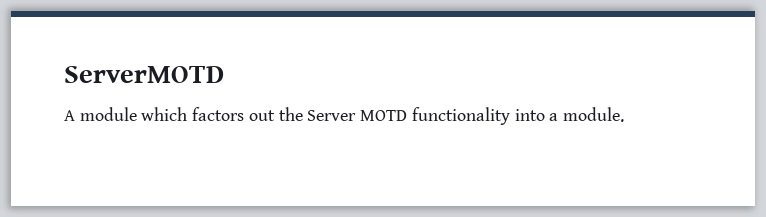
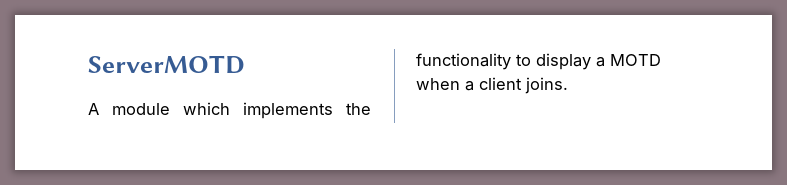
[192,107,624,125] factors out the Server MOTD functionality into a module. -> [243,102,371,119] [416,53,661,70] [416,77,568,94] implements the functionality to display a MOTD when a client joins.

